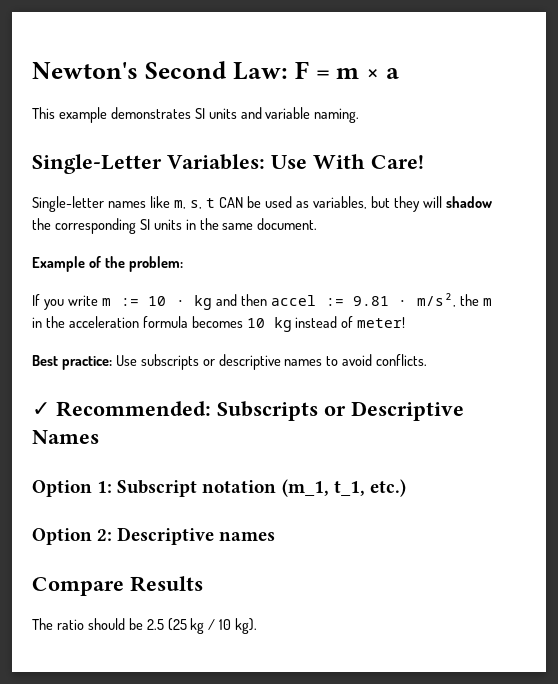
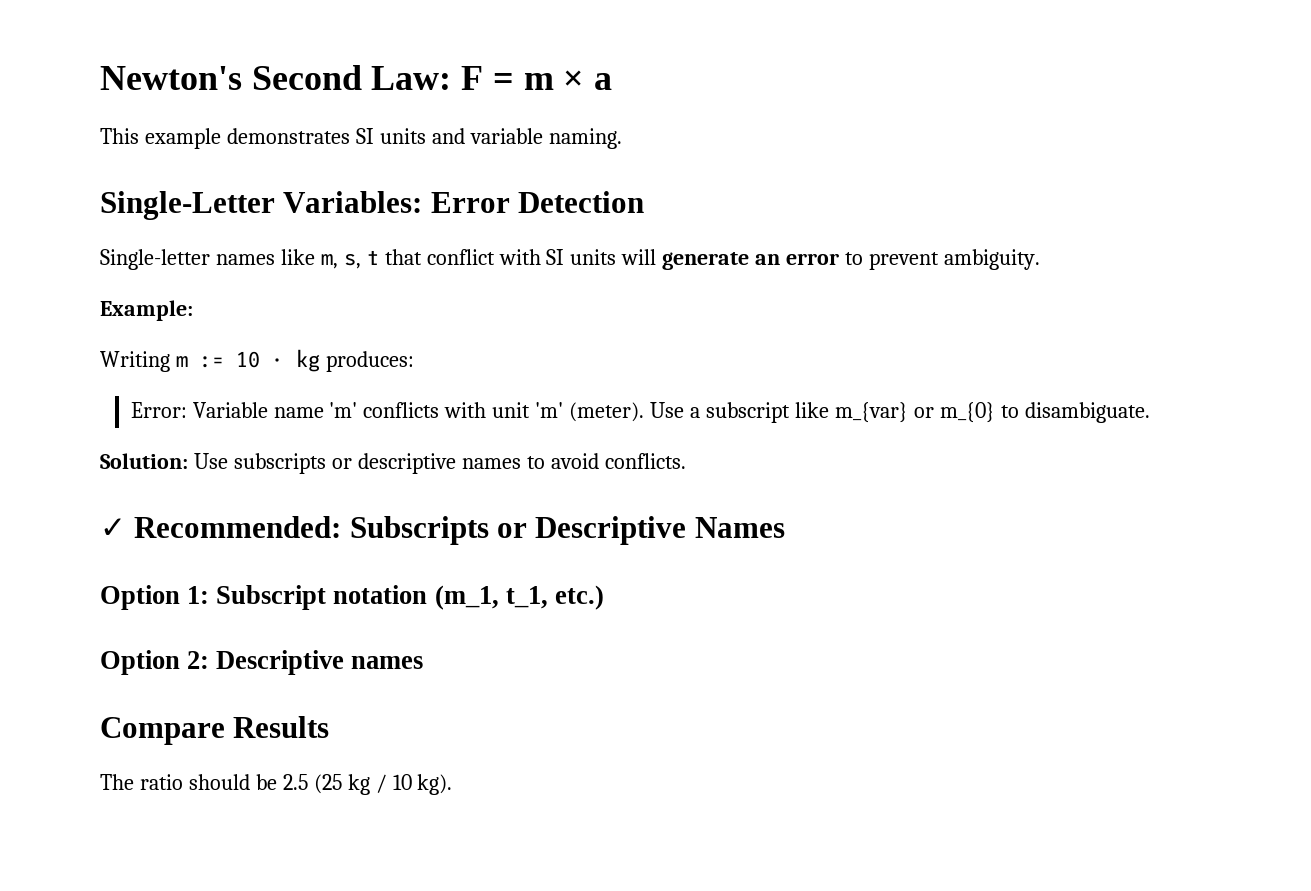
[271,154,424,169] Use With Care! -> [430,191,645,213] Error Detection
[219,196,492,212] [32,218,318,234] [32,256,183,272] [32,294,99,310] CAN be used as variables, but they will shadow the corresponding SI units in the same document. // Example of the problem: // If you write -> [384,249,1040,270] [100,300,193,321] [100,351,170,372] that conflict with SI units will generate an error to prevent ambiguity. // Example: // Writing
[216,293,492,307] [32,316,406,332] [32,355,112,370] and then accel := 9.81 · m/s², the m in the acceleration formula becomes 10 kg instead of meter! // Best practice: -> [325,351,414,372] [130,402,1150,423] [100,453,188,469] produces: // Error: Variable name 'm' conflicts with unit 'm' (meter). Use a subscript like m_{var} or m_{0} to disambiguate. // Solution:

